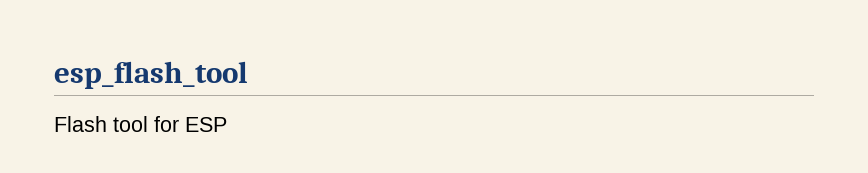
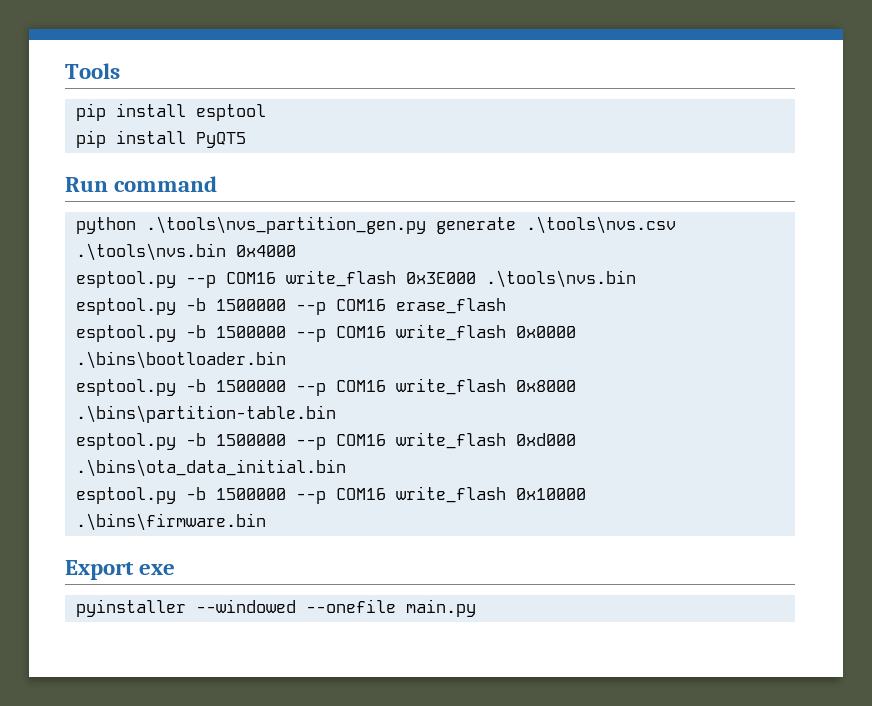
[54,61,248,89] [54,116,227,132] esp_flash_tool // Flash tool for ESP -> [65,63,120,79] [76,103,267,121] [76,130,247,148] [65,176,218,192] [76,216,677,234] [76,243,297,261] [76,270,637,288] [76,298,507,315] [76,324,577,342] [76,351,287,369] [76,378,577,396] [76,405,337,423] [76,432,577,450] [76,459,347,477] [76,486,587,504] [76,513,267,531] [65,560,176,580] [76,599,477,617] Tools // pip install esptool // pip install PyQT5 // Run command // python .\tools\nvs_partition_gen.py generate .\tools\nvs.csv .\tools\nvs.bin 0x4000 // esptool.py --p COM16 write_flash 0x3E000 .\tools\nvs.bin // esptool.py -b 1500000 --p COM16 erase_flash // esptool.py -b 1500000 --p COM16 write_flash 0x0000 .\bins\bootloader.bin // esptool.py -b 1500000 --p COM16 write_flash 0x8000 .\bins\partition-table.bin // esptool.py -b 1500000 --p COM16 write_flash 0xd000 .\bins\ota_data_initial.bin // esptool.py -b 1500000 --p COM16 write_flash 0x10000 .\bins\firmware.bin // Export exe // pyinstaller --windowed --onefile main.py

